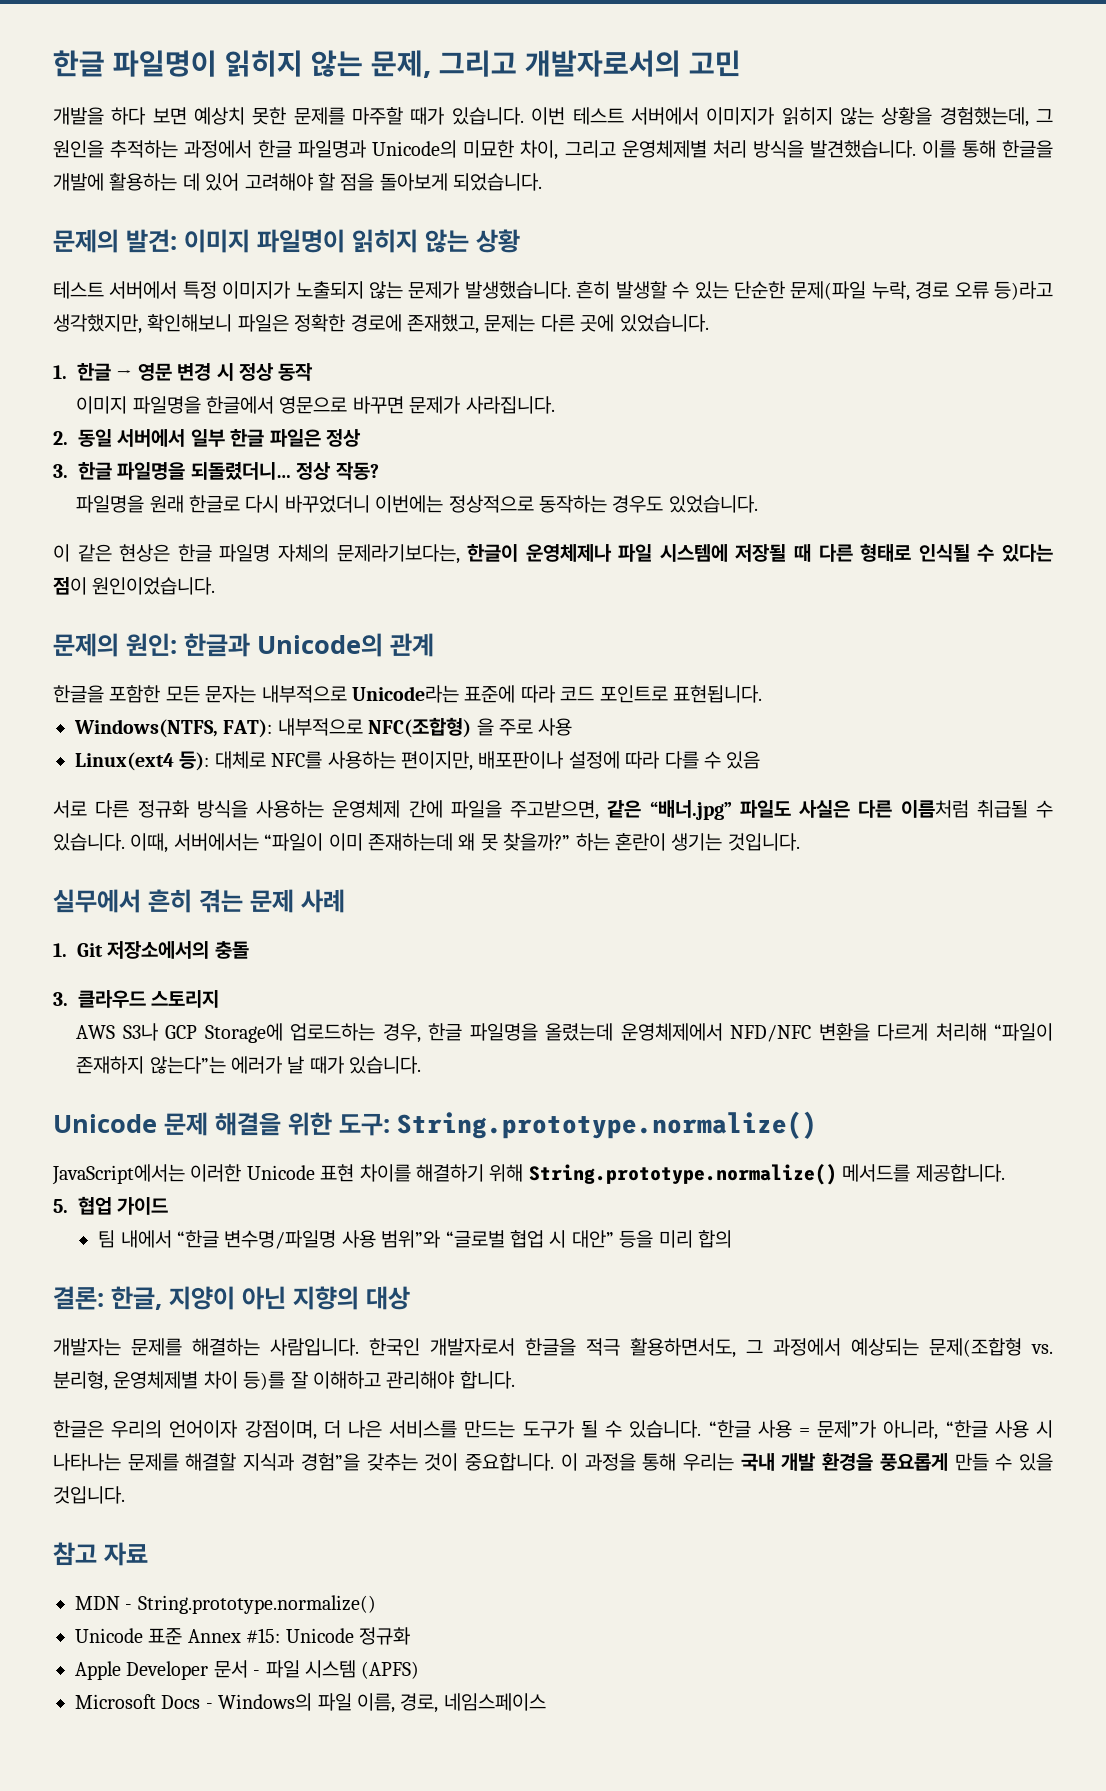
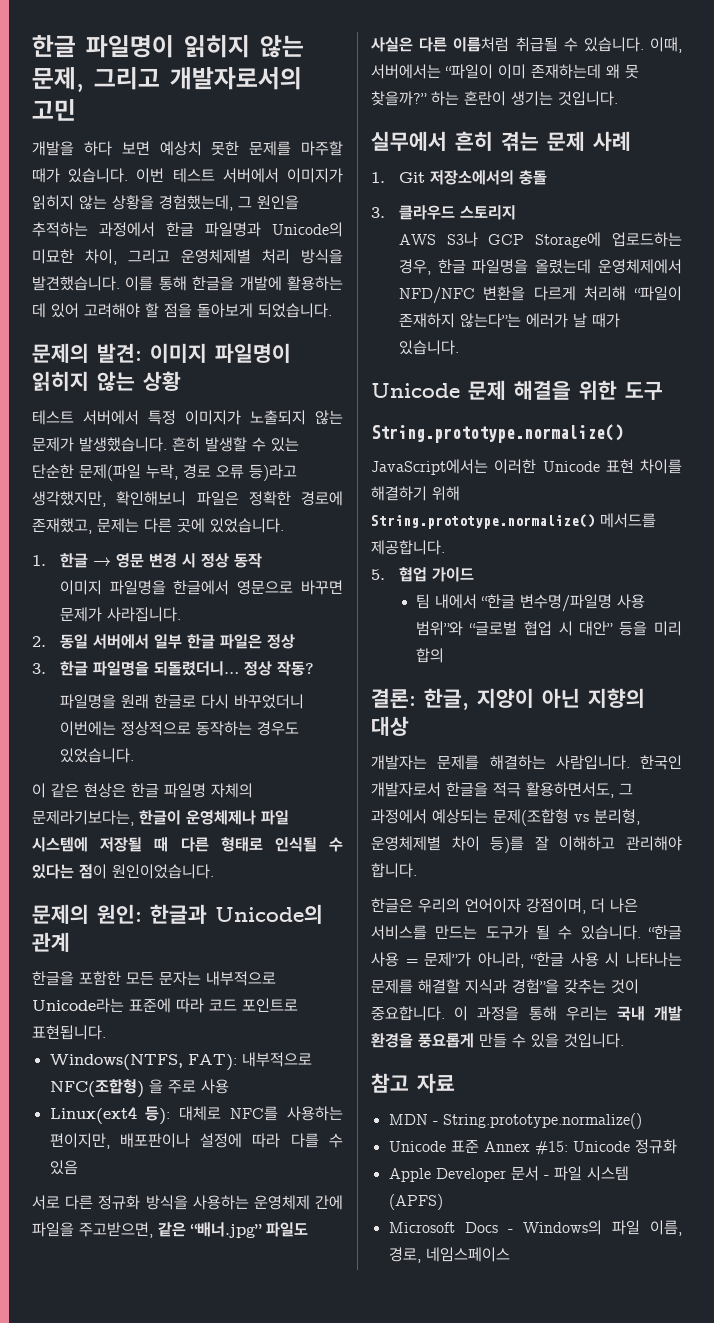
[339,1113,390,1136] 도구: -> [625,381,663,400] 도구 //
[1031,1344,1053,1354] vs. -> [574,814,589,822] vs

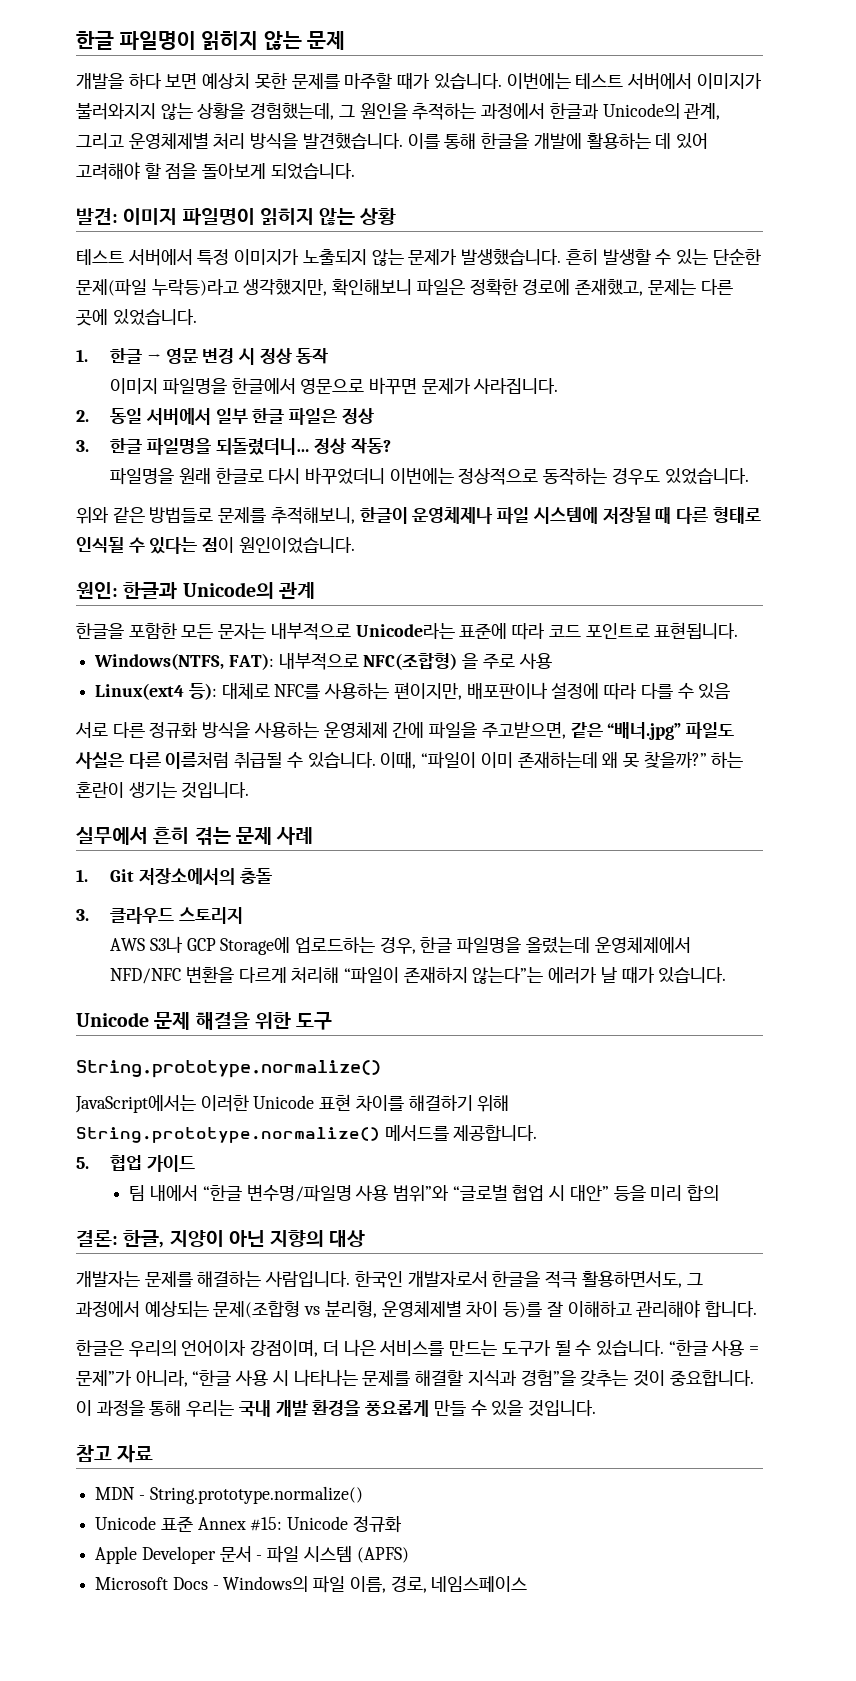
[32,67,302,92] [32,99,76,121] 문제, 그리고 개발자로서의 고민 -> [307,31,346,50] 문제
[136,168,165,183] 이번 -> [506,73,571,89] 이번에는
[32,195,74,210] 읽히지 -> [76,103,156,120] 불러와지지
[166,222,343,237] [32,249,117,265] 한글 파일명과 Unicode의 미묘한 차이, -> [549,102,721,120] 한글과 Unicode의 관계,
[32,343,89,363] 문제의 -> (355, 171) none
[146,464,297,481] 누락, 경로 오류 등)라고 -> [151,279,239,296] 누락등)라고
[32,783,253,798] [32,810,134,826] 이 같은 현상은 한글 파일명 자체의 문제라기보다는, -> [76,507,355,524] 위와 같은 방법들로 문제를 추적해보니,
[32,904,89,924] 문제의 -> (355, 545) none
[371,64,441,79] 서버에서는 -> (417, 760) none

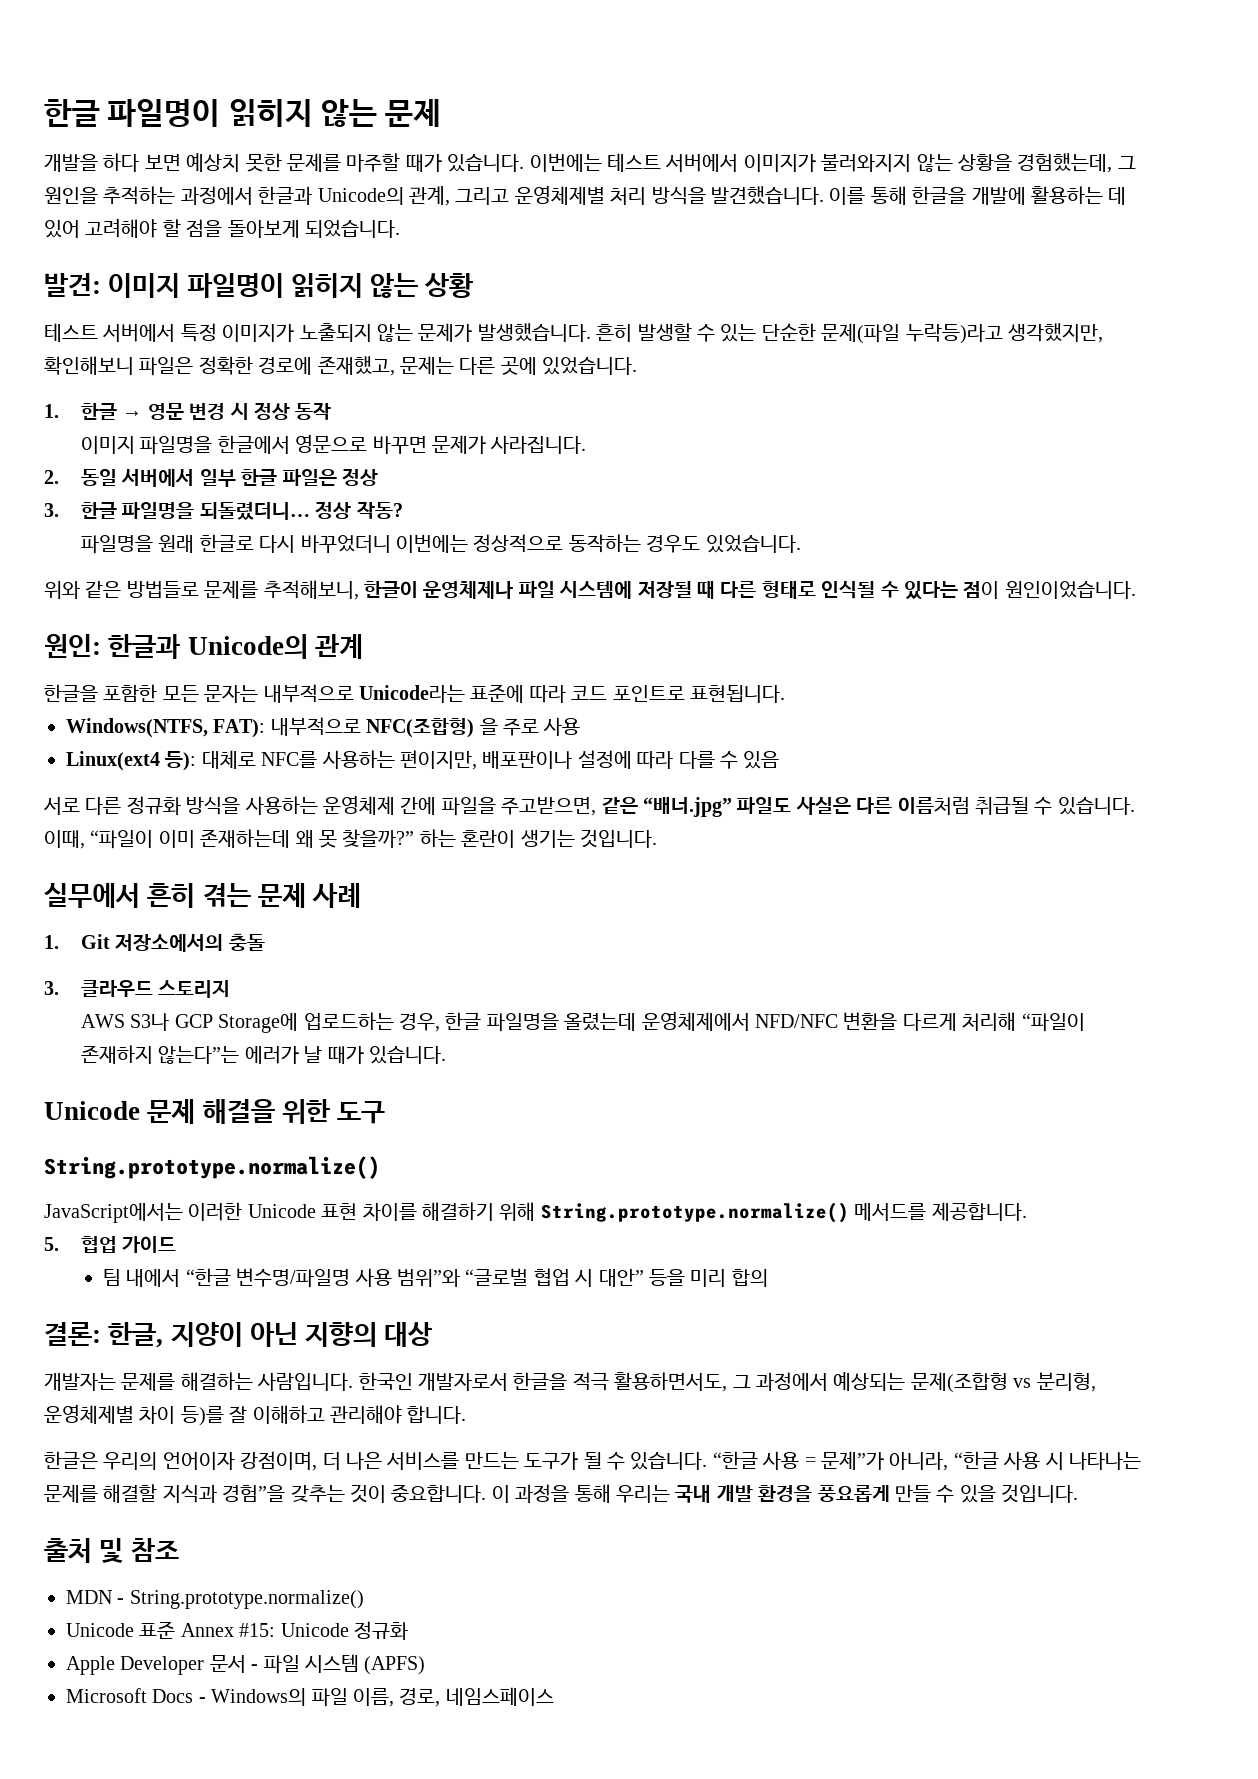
[76,1445,154,1463] 참고 자료 -> [44,1538,179,1563] 출처 및 참조

